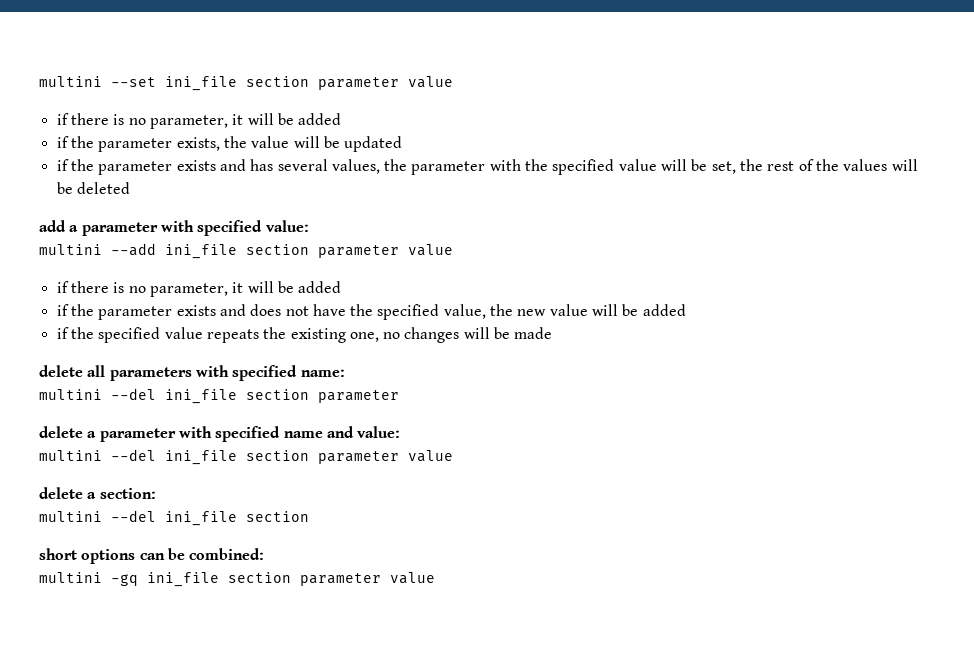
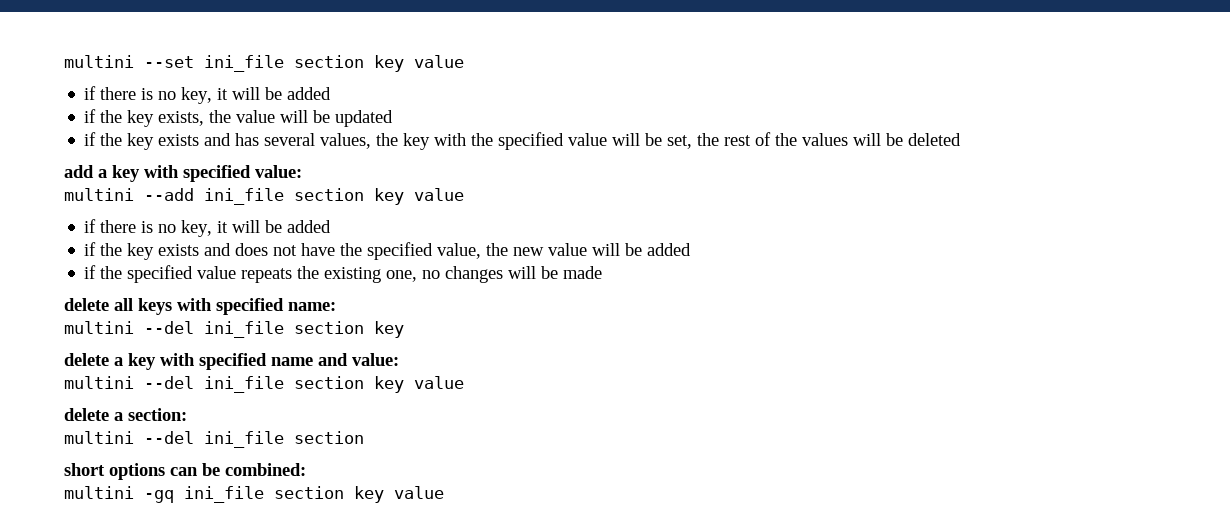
[318,76,453,90] [56,113,342,129] [56,136,173,152] parameter value // if there is no parameter, it will be added // if the parameter -> [374,55,464,72] [84,86,332,104] [84,109,155,127] key value // if there is no key, it will be added // if the key
[98,161,173,175] parameter -> [127,133,155,150] key
[411,161,486,175] parameter -> [403,133,431,150] key
[81,222,158,236] parameter -> [112,165,140,182] key
[318,244,453,258] [56,281,342,297] [56,304,173,320] parameter value // if there is no parameter, it will be added // if the parameter -> [374,188,464,205] [84,219,332,237] [84,242,155,260] key value // if there is no key, it will be added // if the key
[109,367,192,381] parameters -> [138,298,172,315] keys
[318,390,399,403] [39,426,176,442] parameter // delete a parameter -> [374,321,404,338] [64,353,156,370] key // delete a key
[318,451,399,464] parameter -> [374,376,404,393] key
[300,573,381,586] parameter -> [354,486,384,503] key

